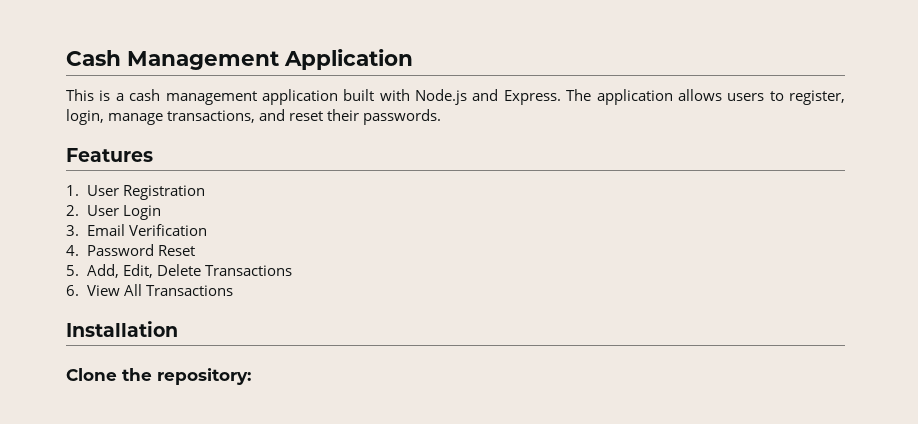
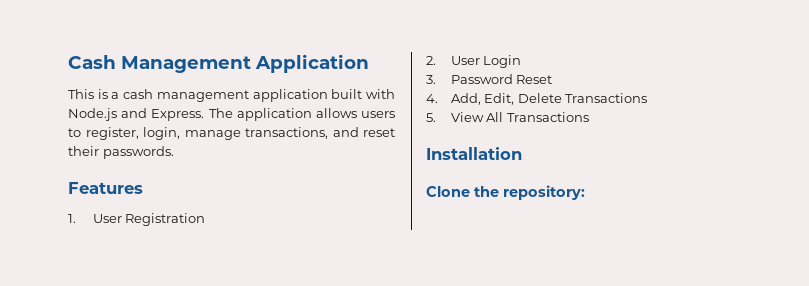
[86,224,207,236] [66,245,79,256] Email Verification // 4. -> (436, 79) none
[66,265,79,276] 5. -> [426,94,438,103] 4.
[66,285,79,296] 6. -> [426,113,436,122] 5.

